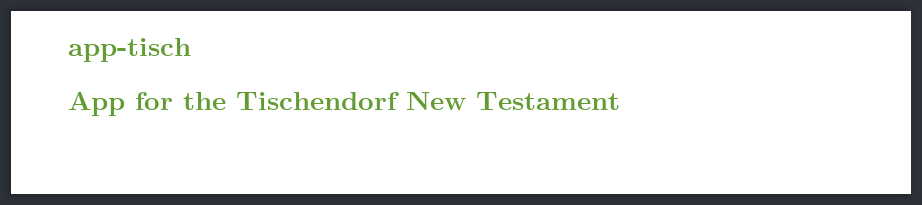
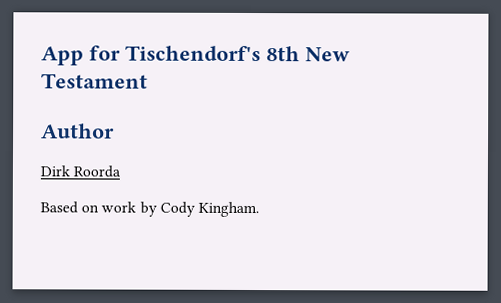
[68,38,191,62] app-tisch // -> (41, 56) none
[183,92,399,110] the Tischendorf -> [125,45,300,62] Tischendorf's 8th
(620, 101) none -> [41,123,115,139] [40,165,122,178] [40,201,259,218] // Author // Dirk Roorda // Based on work by Cody Kingham.

